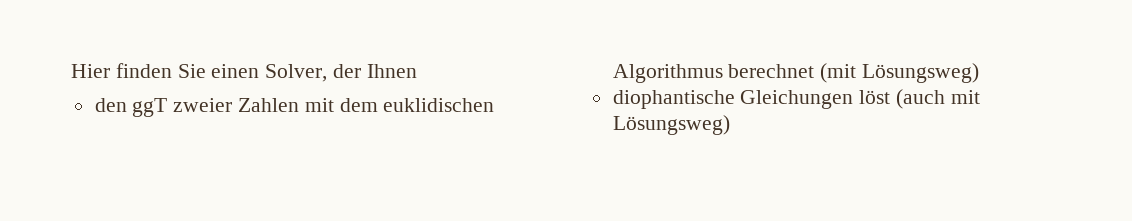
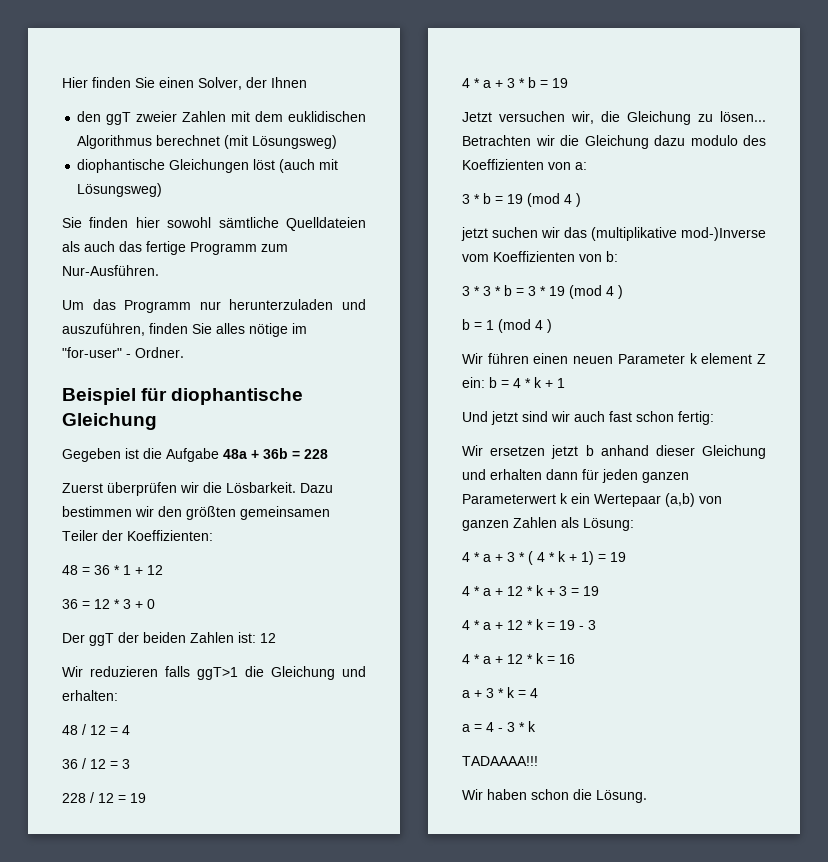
(730, 125) none -> [62,217,366,231] [62,241,288,255] [62,265,159,276] [62,299,366,313] [62,323,307,337] [62,347,184,358] [62,388,304,405] [62,413,157,430] [62,448,328,462] [62,482,333,496] [62,506,330,520] [62,530,213,541] [62,565,163,575] [62,599,155,609] [62,632,276,646] [62,666,366,680] [62,690,118,701] [62,724,130,735] [62,758,130,769] [62,792,146,803] [462,77,568,88] [462,111,766,125] [462,135,766,149] [462,159,587,170] [462,193,581,207] [461,227,766,241] [462,251,618,262] [462,285,623,299] [462,319,552,333] [462,353,766,364] [462,377,565,388] [462,411,714,425] [462,445,766,459] [462,469,689,483] [462,493,722,507] [462,517,634,531] [462,551,626,565] [462,585,599,596] [462,619,596,630] [462,653,575,664] [462,687,538,698] [462,721,536,732] [462,756,538,766] [462,789,647,803] // Sie finden hier sowohl sämtliche Quelldateien als auch das fertige Programm zum Nur-Ausführen. // Um das Programm nur herunterzuladen und auszuführen, finden Sie alles nötige im "for-user" - Ordner. // Beispiel für diophantische Gleichung // Gegeben ist die Aufgabe 48a + 36b = 228 // Zuerst überprüfen wir die Lösbarkeit. Dazu bestimmen wir den größten gemeinsamen Teiler der Koeffizienten: // 48 = 36 * 1 + 12 // 36 = 12 * 3 + 0 // Der ggT der beiden Zahlen ist: 12 // Wir reduzieren falls ggT>1 die Gleichung und erhalten: // 48 / 12 = 4 // 36 / 12 = 3 // 228 / 12 = 19 // 4 * a + 3 * b = 19 // Jetzt versuchen wir, die Gleichung zu lösen... Betrachten wir die Gleichung dazu modulo des Koeffizienten von a: // 3 * b = 19 (mod 4 ) // jetzt suchen wir das (multiplikative mod-)Inverse vom Koeffizienten von b: // 3 * 3 * b = 3 * 19 (mod 4 ) // b = 1 (mod 4 ) // Wir führen einen neuen Parameter k element Z ein: b = 4 * k + 1 // Und jetzt sind wir auch fast schon fertig: // Wir ersetzen jetzt b anhand dieser Gleichung und erhalten dann für jeden ganzen Parameterwert k ein Wertepaar (a,b) von ganzen Zahlen als Lösung: // 4 * a + 3 * ( 4 * k + 1) = 19 // 4 * a + 12 * k + 3 = 19 // 4 * a + 12 * k = 19 - 3 // 4 * a + 12 * k = 16 // a + 3 * k = 4 // a = 4 - 3 * k // TADAAAA!!! // Wir haben schon die Lösung.

